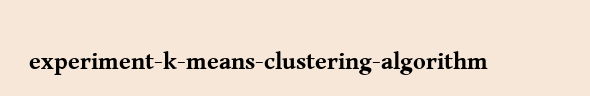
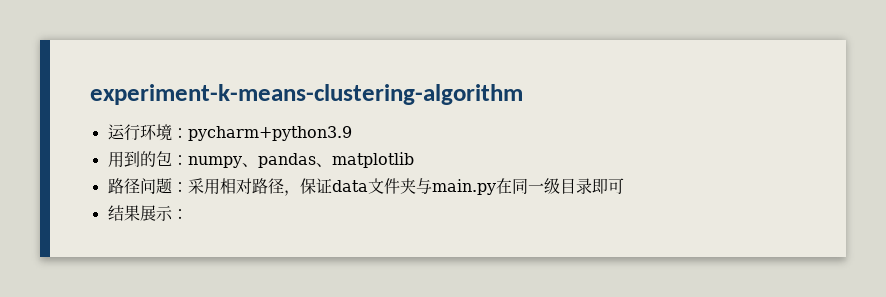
(488, 63) none -> [107,124,352,141] [107,151,414,168] [107,178,624,196] [107,205,188,221] // 运行环境：pycharm+python3.9 // 用到的包：numpy、pandas、matplotlib // 路径问题：采用相对路径，保证data文件夹与main.py在同一级目录即可 // 结果展示：

